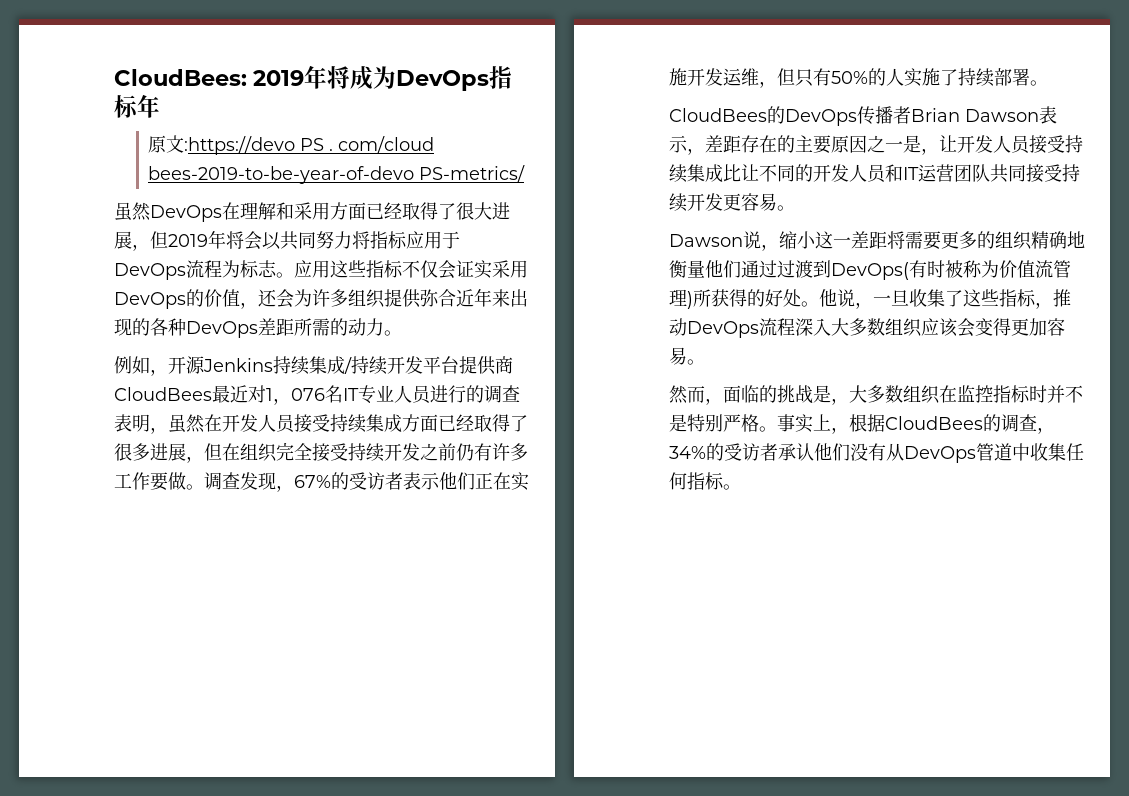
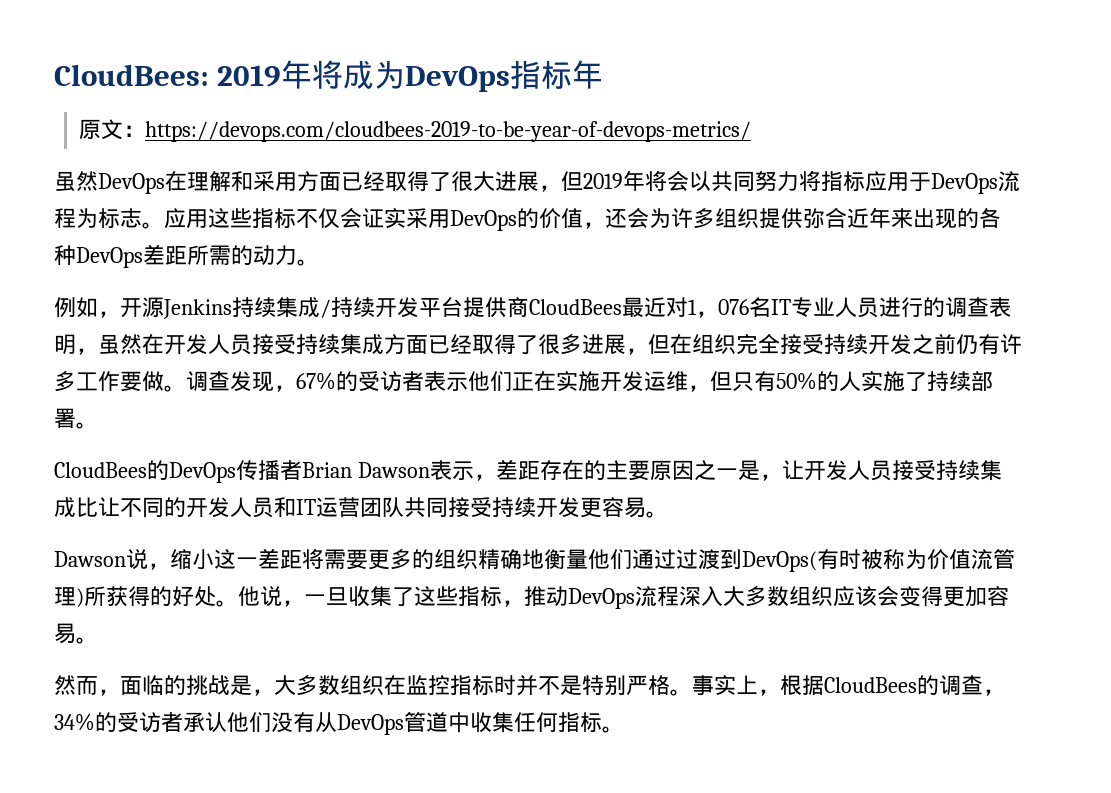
[184,136,435,155] [148,165,526,184] :https://devo PS . com/cloud bees-2019-to-be-year-of-devo PS-metrics/ -> [122,121,751,142] ：https://devops.com/cloudbees-2019-to-be-year-of-devops-metrics/

